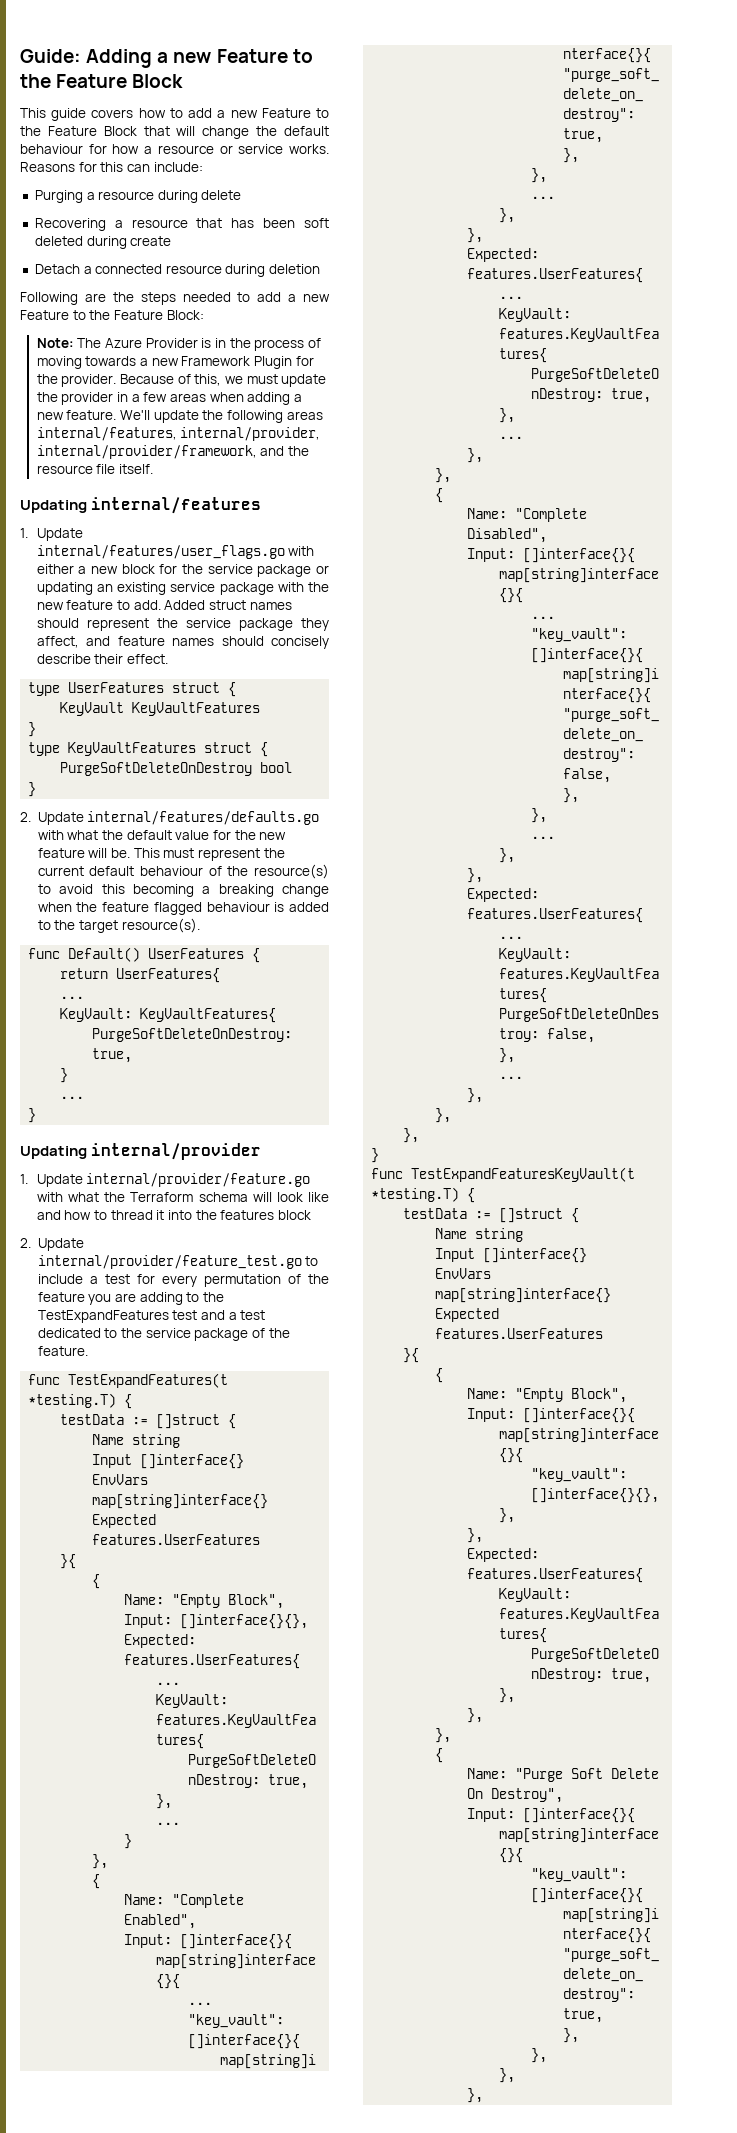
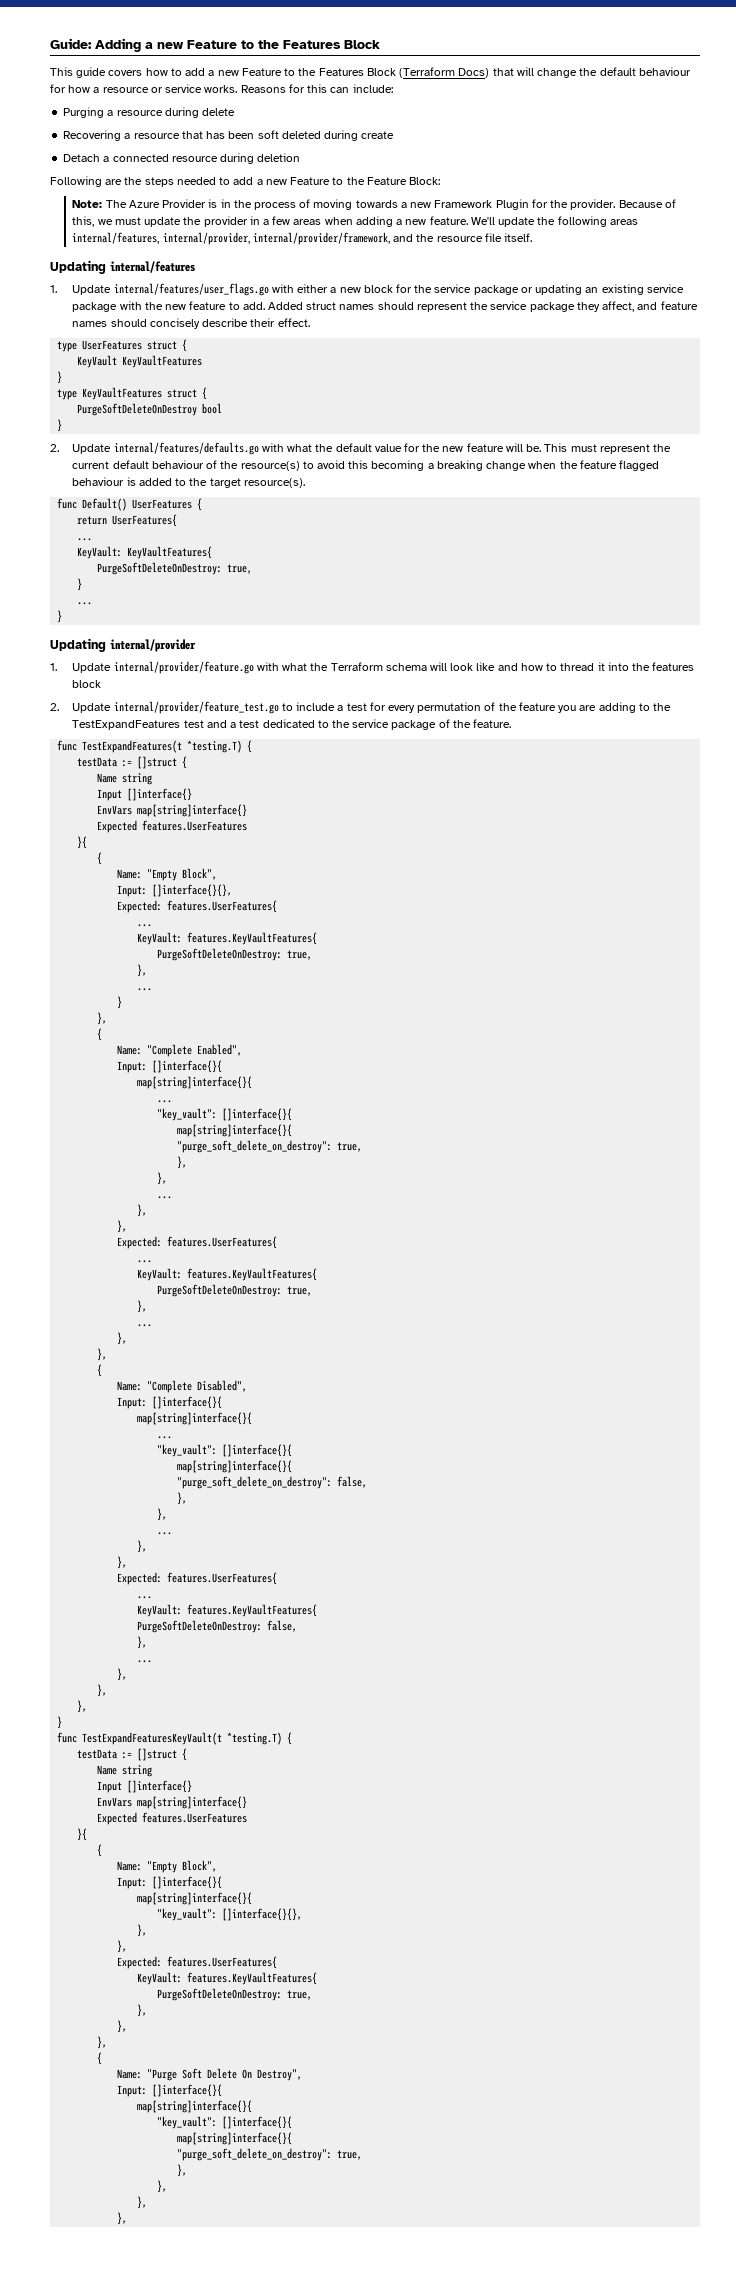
[56,74,128,88] Feature -> [283,40,341,49] Features
[47,126,137,136] Feature Block -> [318,67,490,78] Features Block (Terraform Docs)

